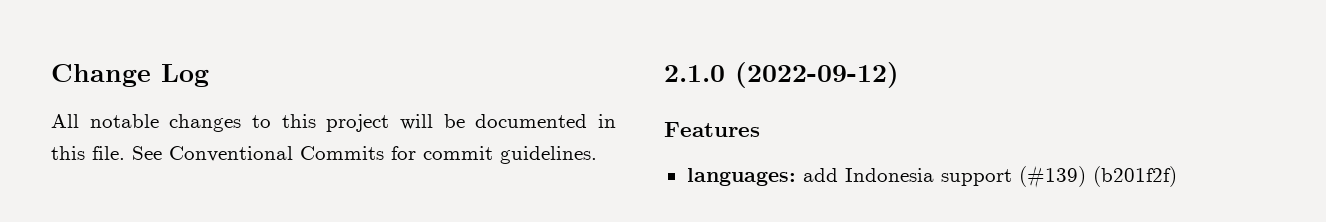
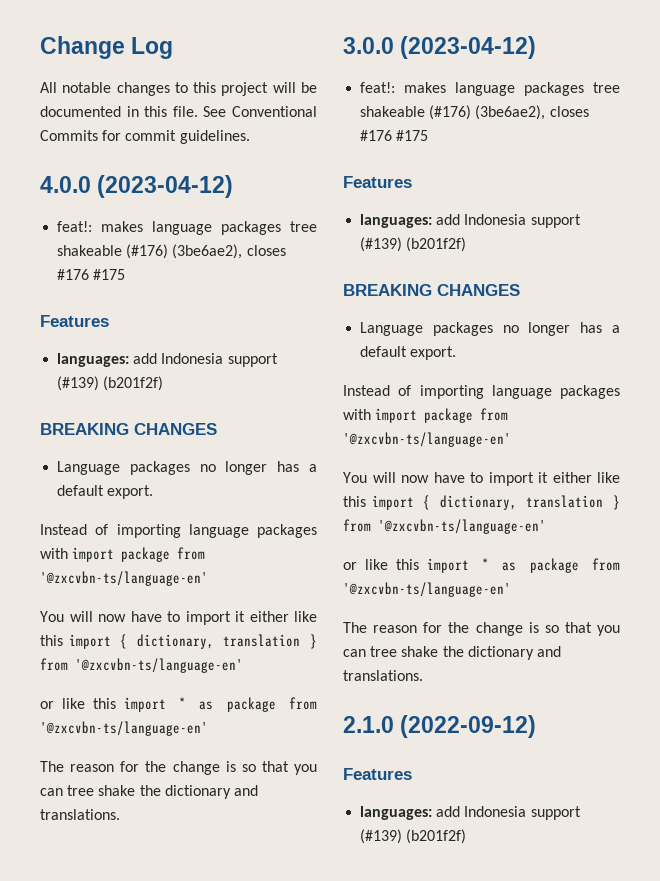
(597, 155) none -> [40,175,234,198] [57,221,317,235] [57,244,286,259] [57,269,126,280] [40,315,109,327] [57,353,278,367] [57,376,164,391] [40,423,217,435] [57,461,317,475] [57,485,154,499] [40,524,317,538] [40,547,206,562] [40,571,208,586] [40,611,317,625] [40,634,317,649] [40,658,243,673] [40,697,317,712] [40,721,208,736] [40,761,317,775] [40,785,258,799] [40,809,120,820] [343,36,537,59] [360,82,620,96] [360,105,589,120] [360,130,429,141] [343,176,412,188] [360,214,581,228] [360,237,467,252] [343,284,520,296] [360,322,620,336] [360,346,457,360] [343,385,620,399] [343,408,509,423] [343,432,511,447] [343,472,620,486] [343,495,620,510] [343,519,546,534] [343,558,620,573] [343,582,511,597] [343,622,620,636] [343,646,561,660] [343,670,423,681] // 4.0.0 (2023-04-12) // feat!: makes language packages tree shakeable (#176) (3be6ae2), closes #176 #175 // Features // languages: add Indonesia support (#139) (b201f2f) // BREAKING CHANGES // Language packages no longer has a default export. // Instead of importing language packages with import package from '@zxcvbn-ts/language-en' // You will now have to import it either like this import { dictionary, translation } from '@zxcvbn-ts/language-en' // or like this import * as package from '@zxcvbn-ts/language-en' // The reason for the change is so that you can tree shake the dictionary and translations. // 3.0.0 (2023-04-12) // feat!: makes language packages tree shakeable (#176) (3be6ae2), closes #176 #175 // Features // languages: add Indonesia support (#139) (b201f2f) // BREAKING CHANGES // Language packages no longer has a default export. // Instead of importing language packages with import package from '@zxcvbn-ts/language-en' // You will now have to import it either like this import { dictionary, translation } from '@zxcvbn-ts/language-en' // or like this import * as package from '@zxcvbn-ts/language-en' // The reason for the change is so that you can tree shake the dictionary and translations.

